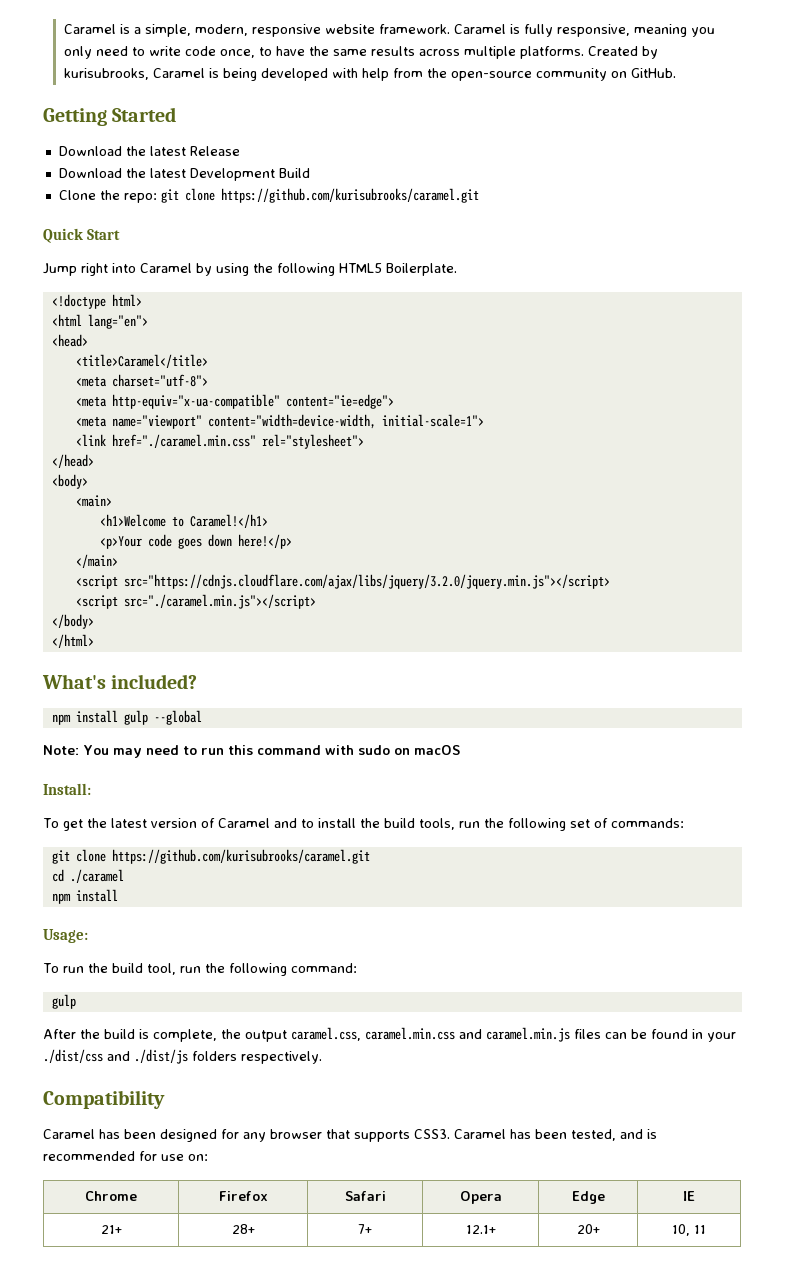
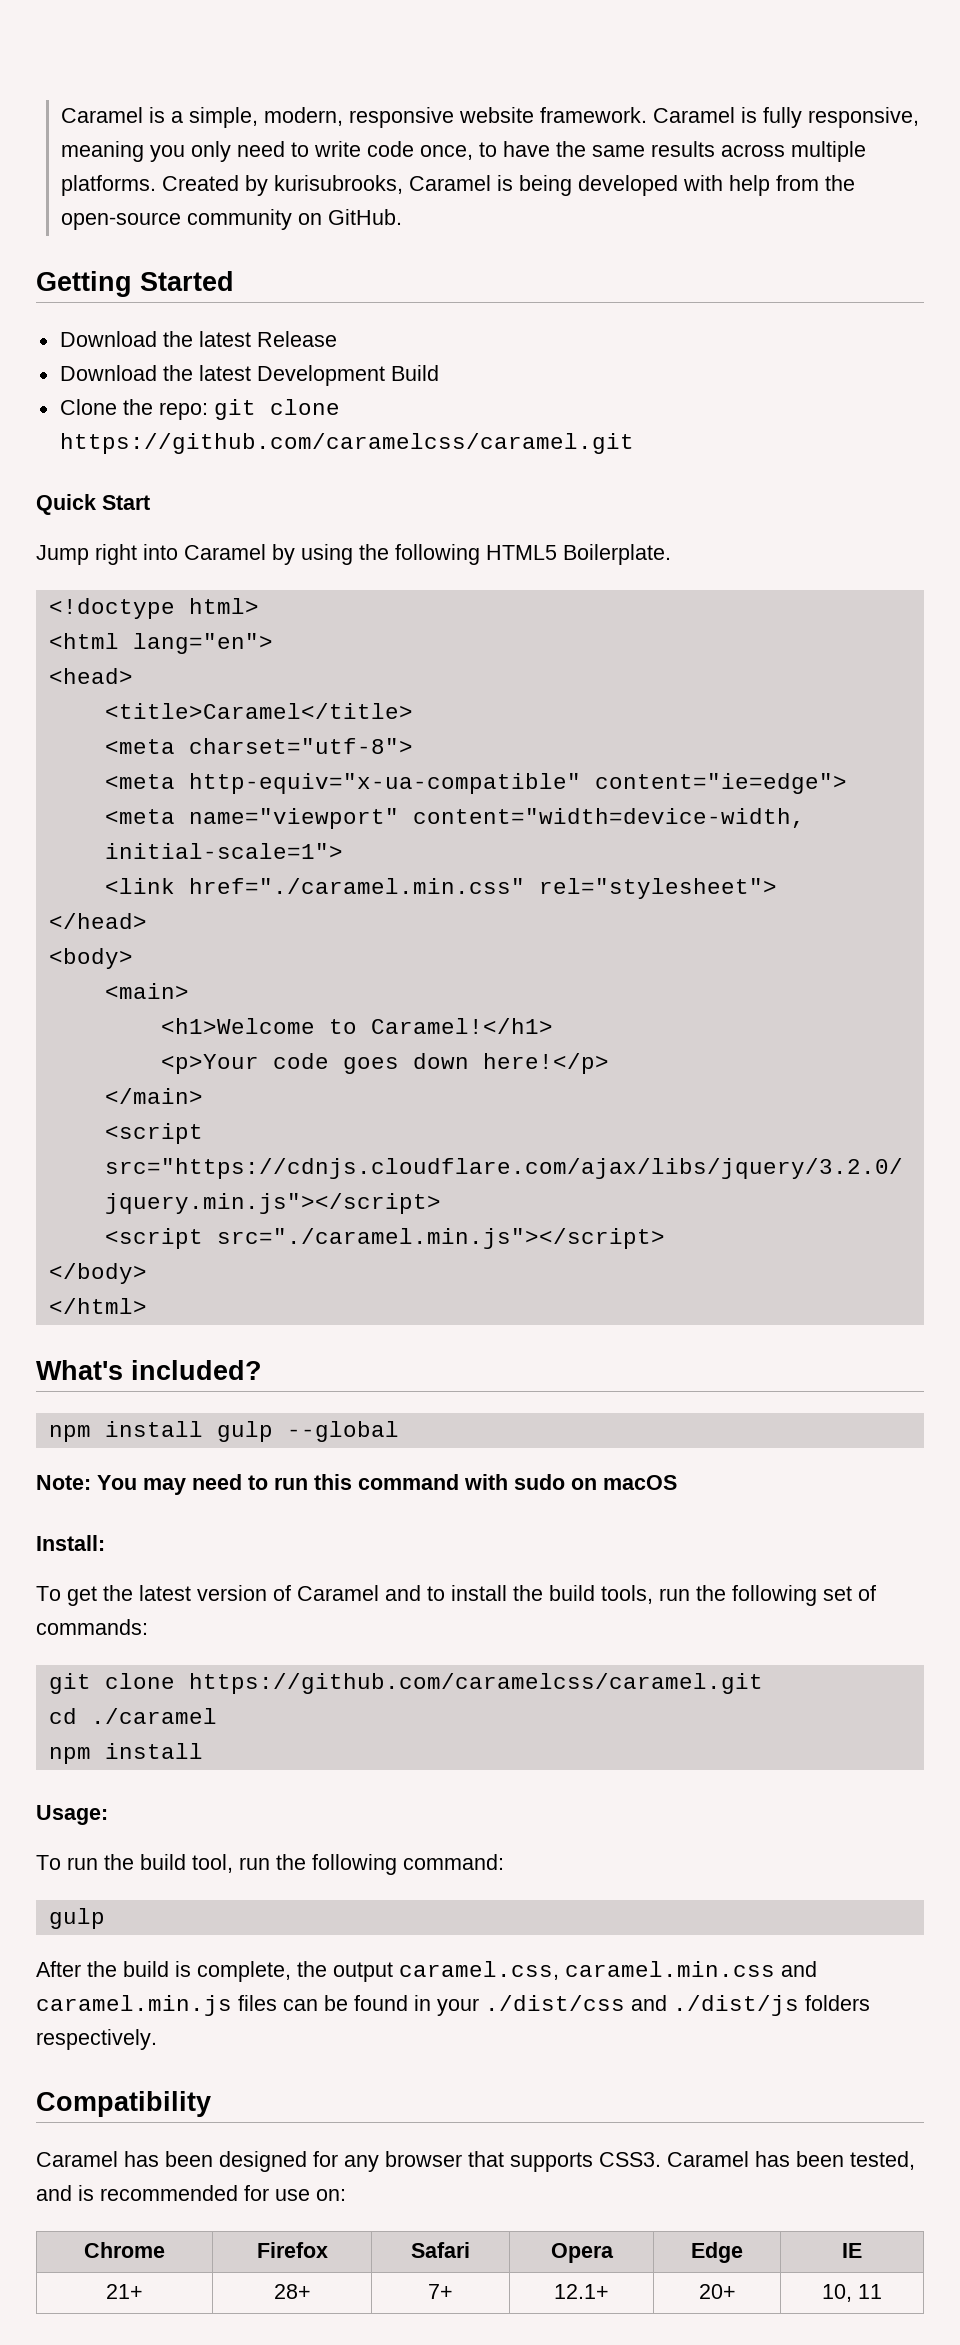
[220,188,479,203] https://github.com/kurisubrooks/caramel.git -> [59,433,634,454] https://github.com/caramelcss/caramel.git
[111,849,370,864] https://github.com/kurisubrooks/caramel.git -> [188,1673,763,1694] https://github.com/caramelcss/caramel.git

